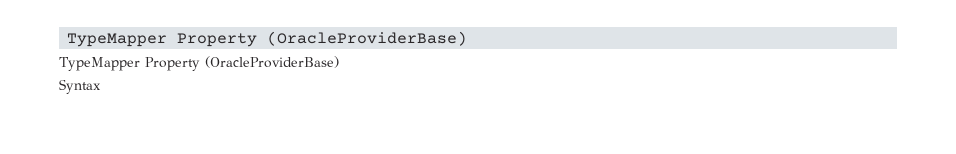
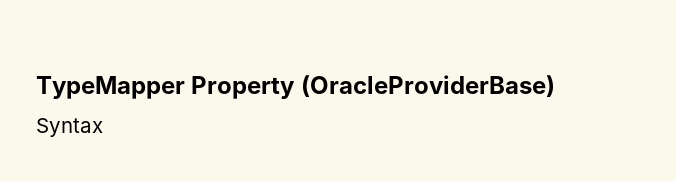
[67,31,468,47] [59,56,339,71] TypeMapper Property (OracleProviderBase) // TypeMapper Property (OracleProviderBase) -> [36,75,555,99] TypeMapper Property (OracleProviderBase)

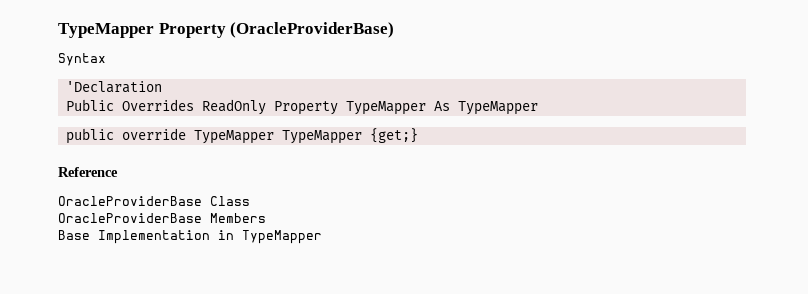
(103, 127) none -> [65,81,162,93] [65,99,538,115] [65,128,418,144] [58,167,118,177] [58,196,250,206] [58,213,266,223] [58,230,322,244] // 'Declaration // Public Overrides ReadOnly Property TypeMapper As TypeMapper // public override TypeMapper TypeMapper {get;} // Reference // OracleProviderBase Class // OracleProviderBase Members // Base Implementation in TypeMapper

